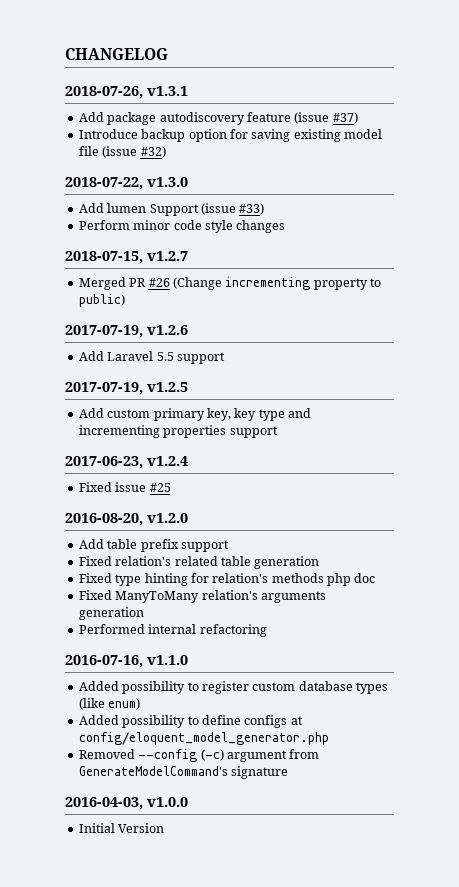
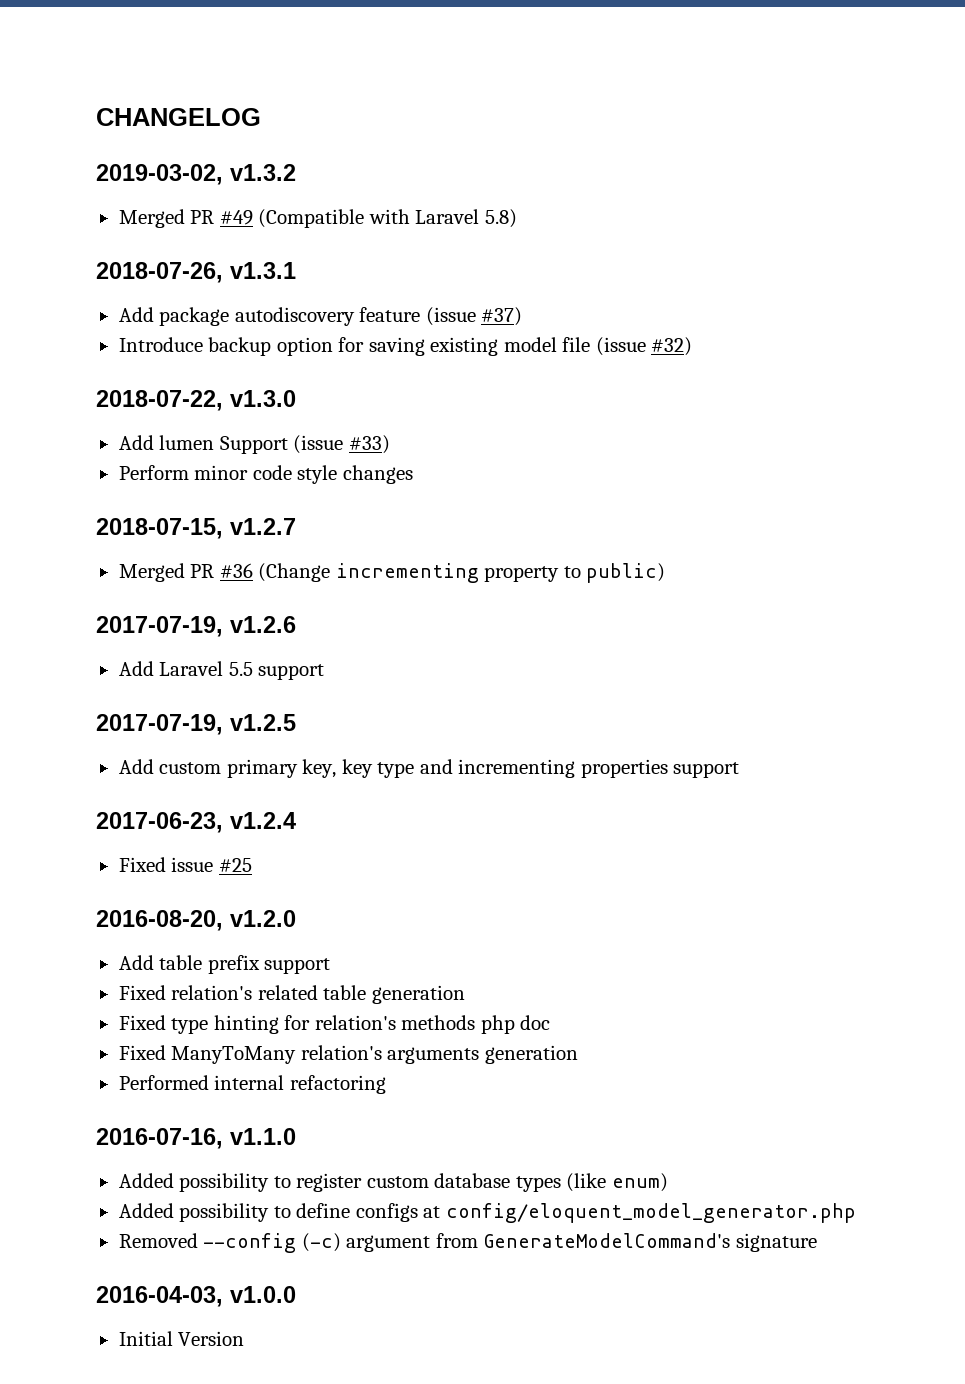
(168, 54) none -> [96,164,296,185] [118,209,517,228] // 2019-03-02, v1.3.2 // Merged PR #49 (Compatible with Laravel 5.8)
[148,278,170,287] #26 -> [219,563,253,578] #36

